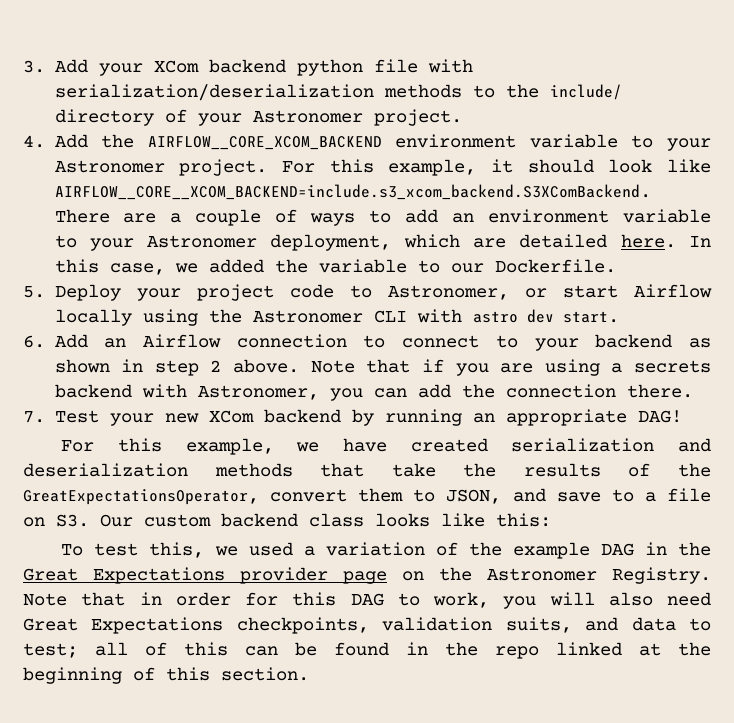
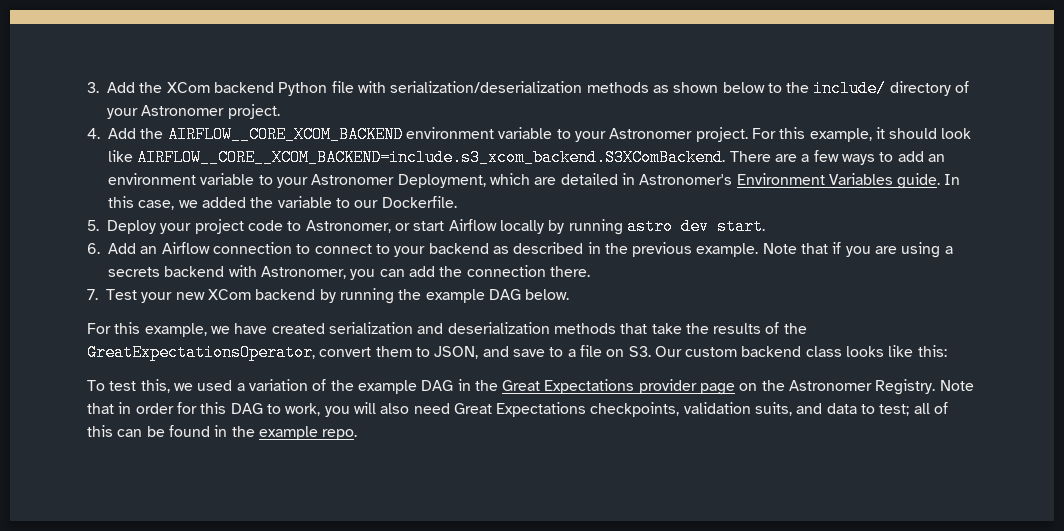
[98,59,363,76] your XCom backend python -> [139,82,328,96] the XCom backend Python
(462, 91) none -> [652,82,765,93] as shown below
[195,209,298,226] couple of -> [813,150,839,162] few
[270,234,392,251] deployment, -> [397,174,486,188] Deployment,
[620,234,676,248] here. -> [621,173,941,189] in Astronomer's Environment Variables guide.
[142,309,462,326] using the Astronomer CLI with -> [548,219,623,235] by running
[54,359,299,376] shown in step 2 above. -> [513,242,759,257] described in the previous example.
[472,409,682,426] an appropriate DAG! -> [398,289,570,303] the example DAG below.
[495,642,711,659] [23,667,309,684] repo linked at the beginning of this section. -> [258,426,358,440] example repo.

